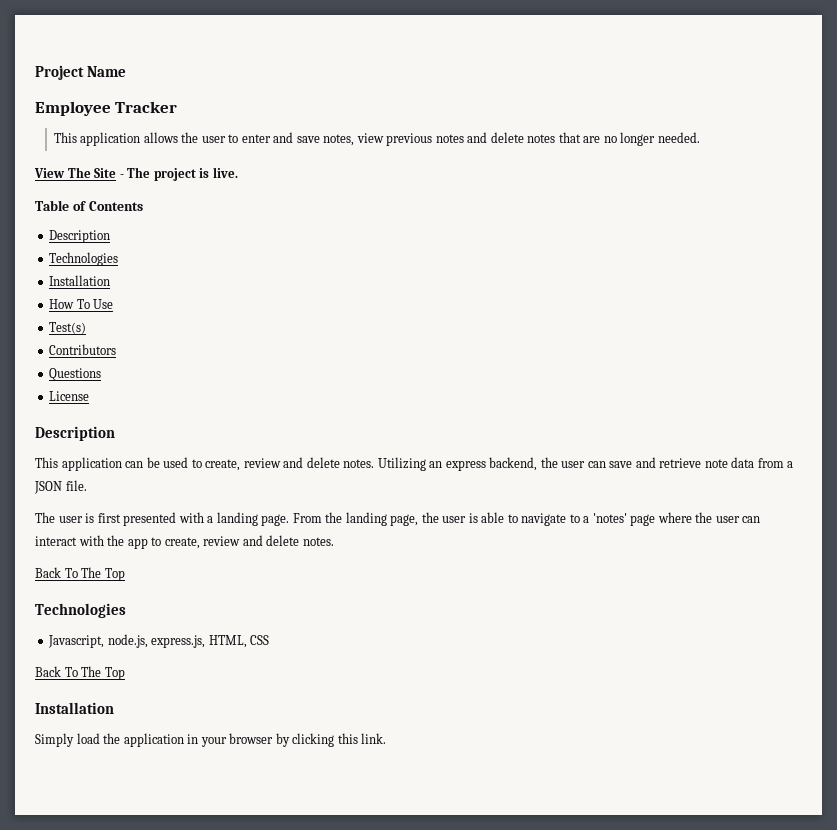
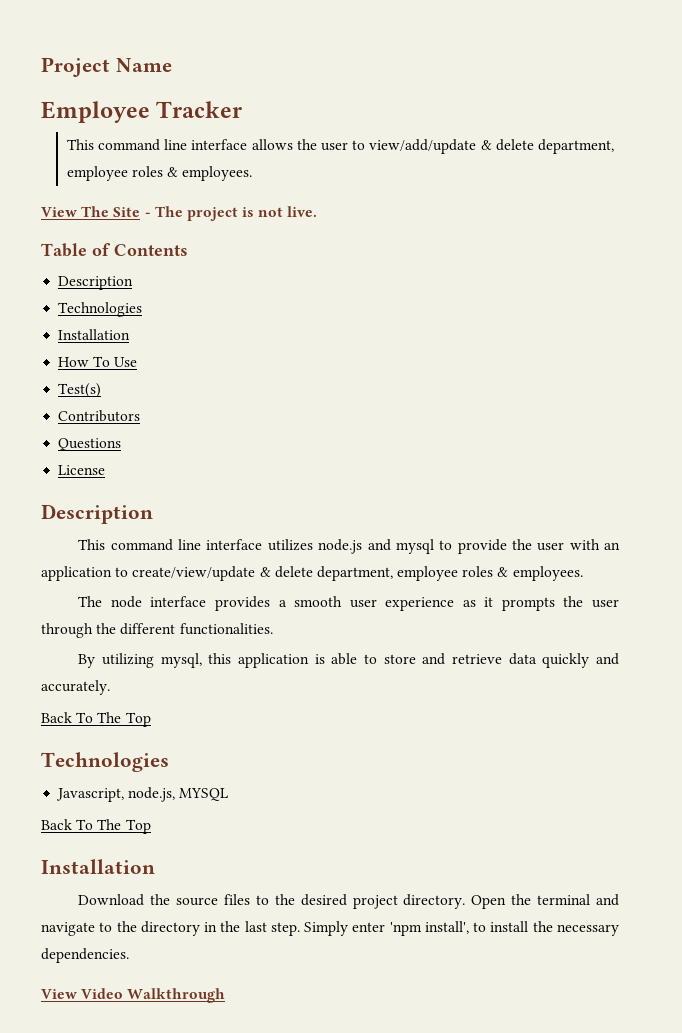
[80,132,141,146] application -> [98,139,248,151] command line interface
[241,132,700,146] enter and save notes, view previous notes and delete notes that are no longer needed. -> [369,139,614,154] [66,166,253,181] view/add/update & delete department, employee roles & employees.
(210, 173) none -> [258,207,284,217] not
[61,457,794,471] [34,480,87,494] [35,512,761,526] [35,535,334,549] application can be used to create, review and delete notes. Utilizing an express backend, the user can save and retrieve note data from a JSON file. // The user is first presented with a landing page. From the landing page, the user is able to navigate to a 'notes' page where the user can interact with the app to create, review and delete notes. -> [110,539,620,554] [41,566,583,581] [78,596,620,611] [41,623,273,638] [78,653,620,668] [41,680,110,695] command line interface utilizes node.js and mysql to provide the user with an application to create/view/update & delete department, employee roles & employees. // The node interface provides a smooth user experience as it prompts the user through the different functionalities. // By utilizing mysql, this application is able to store and retrieve data quickly and accurately.
[151,635,270,648] express.js, HTML, CSS -> [179,788,229,801] MYSQL
[35,733,387,747] Simply load the application in your browser by clicking this link. -> [78,894,619,909] [41,921,619,936] [41,948,129,963] [41,988,226,1003] Download the source files to the desired project directory. Open the terminal and navigate to the directory in the last step. Simply enter 'npm install', to install the necessary dependencies. // View Video Walkthrough

